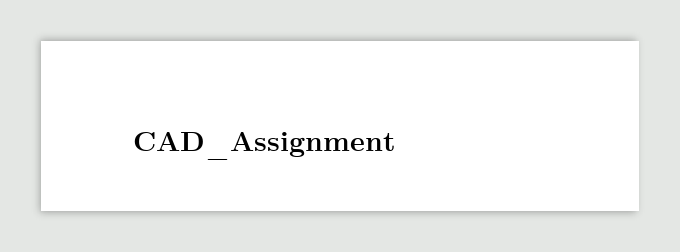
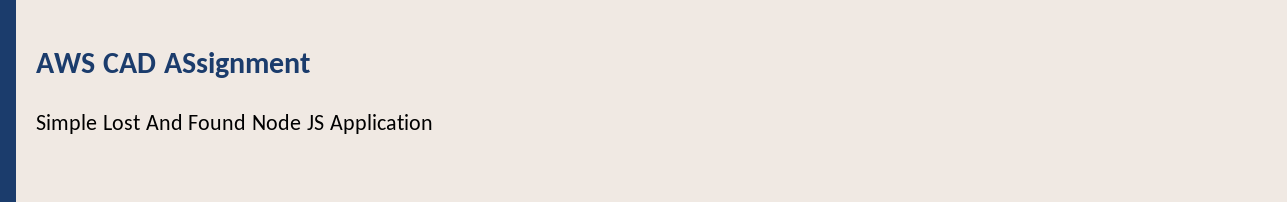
[133,132,396,160] CAD_Assignment -> [36,52,311,78] [36,114,433,134] AWS CAD ASsignment // Simple Lost And Found Node JS Application

